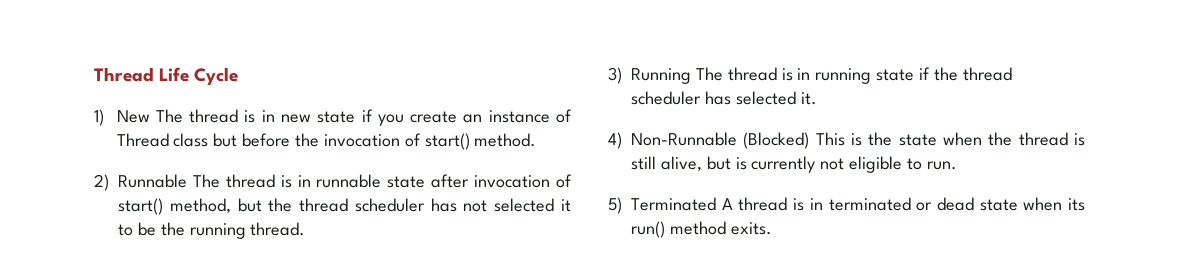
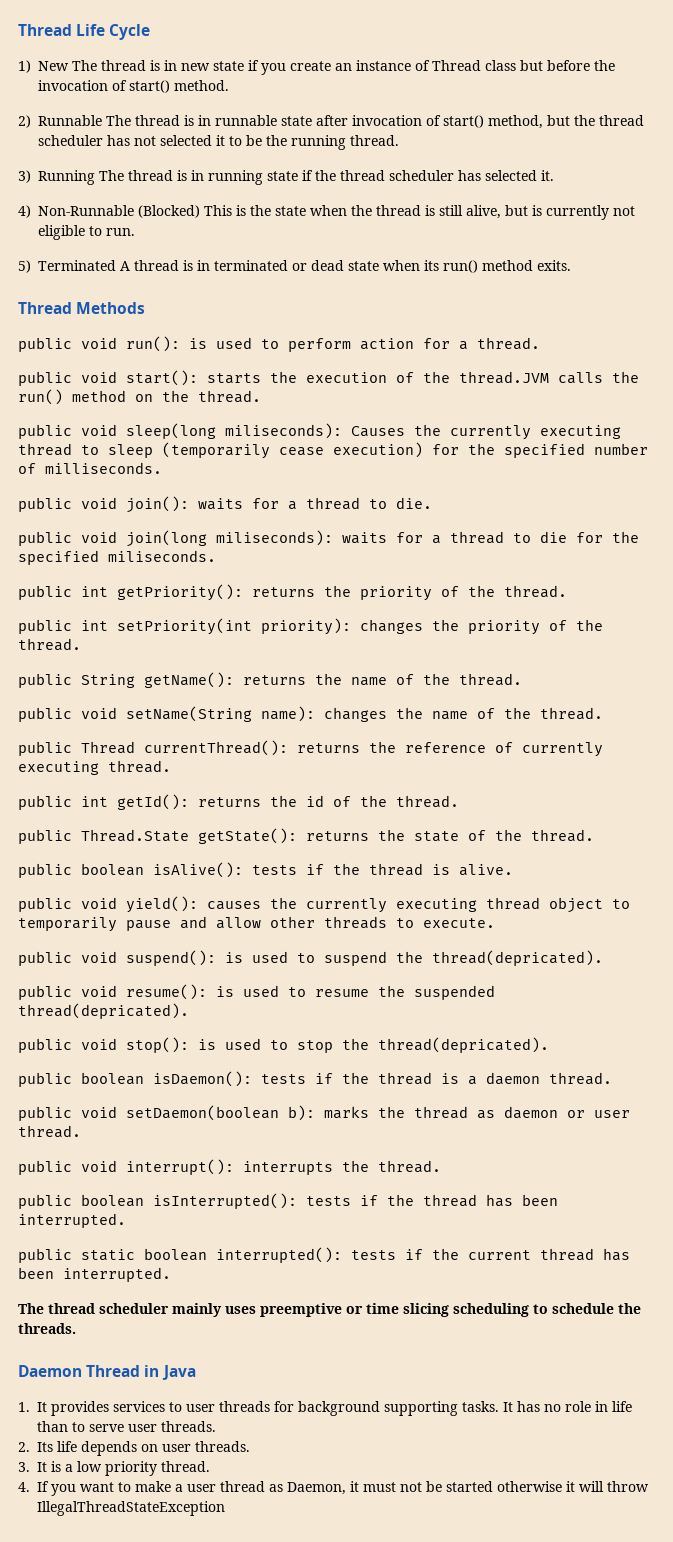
(772, 228) none -> [18,302,146,314] [18,336,540,352] [18,370,639,386] [18,389,261,405] [18,423,621,440] [18,442,648,459] [18,462,162,474] [18,496,432,513] [18,530,639,547] [18,550,216,565] [18,584,567,601] [18,618,603,635] [18,638,81,651] [18,672,522,688] [18,706,603,722] [18,740,603,757] [18,760,171,775] [18,794,459,810] [18,828,594,844] [18,862,513,878] [18,896,630,913] [18,916,495,932] [18,950,603,966] [18,984,495,1000] [18,1003,189,1019] [18,1037,549,1053] [18,1071,612,1087] [18,1105,630,1121] [18,1125,81,1138] [18,1159,441,1175] [18,1193,558,1209] [18,1213,126,1228] [18,1247,630,1263] [18,1267,171,1282] [18,1303,641,1317] [18,1323,76,1334] [18,1365,196,1380] [18,1401,632,1416] [37,1421,216,1432] [18,1441,250,1456] [18,1461,210,1476] [18,1481,649,1496] [37,1501,225,1516] // Thread Methods // public void run(): is used to perform action for a thread. // public void start(): starts the execution of the thread.JVM calls the run() method on the thread. // public void sleep(long miliseconds): Causes the currently executing thread to sleep (temporarily cease execution) for the specified number of milliseconds. // public void join(): waits for a thread to die. // public void join(long miliseconds): waits for a thread to die for the specified miliseconds. // public int getPriority(): returns the priority of the thread. // public int setPriority(int priority): changes the priority of the thread. // public String getName(): returns the name of the thread. // public void setName(String name): changes the name of the thread. // public Thread currentThread(): returns the reference of currently executing thread. // public int getId(): returns the id of the thread. // public Thread.State getState(): returns the state of the thread. // public boolean isAlive(): tests if the thread is alive. // public void yield(): causes the currently executing thread object to temporarily pause and allow other threads to execute. // public void suspend(): is used to suspend the thread(depricated). // public void resume(): is used to resume the suspended thread(depricated). // public void stop(): is used to stop the thread(depricated). // public boolean isDaemon(): tests if the thread is a daemon thread. // public void setDaemon(boolean b): marks the thread as daemon or user thread. // public void interrupt(): interrupts the thread. // public boolean isInterrupted(): tests if the thread has been interrupted. // public static boolean interrupted(): tests if the current thread has been interrupted. // The thread scheduler mainly uses preemptive or time slicing scheduling to schedule the threads. // Daemon Thread in Java // 1. It provides services to user threads for background supporting tasks. It has no role in life than to serve user threads. // 2. Its life depends on user threads. // 3. It is a low priority thread. // 4. If you want to make a user thread as Daemon, it must not be started otherwise it will throw IllegalThreadStateException

